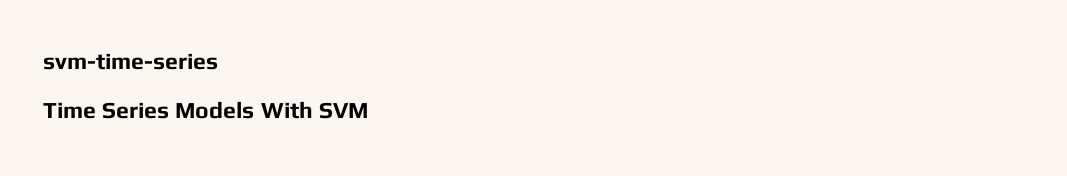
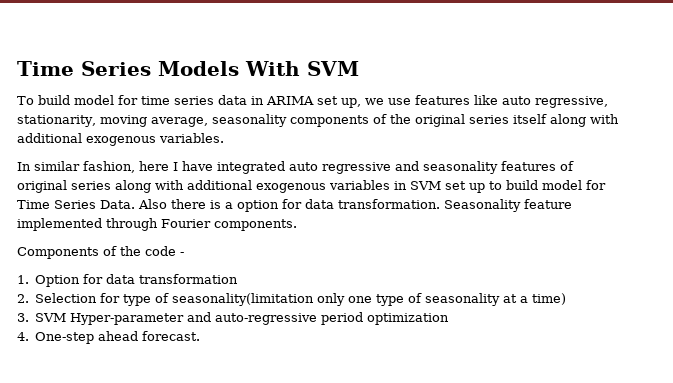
[43,53,218,70] svm-time-series // -> (17, 68) none
(368, 110) none -> [17,95,608,108] [17,114,619,127] [17,133,224,146] [17,161,574,174] [17,180,606,193] [17,199,572,212] [17,218,297,231] [17,246,184,259] [17,274,239,287] [17,293,567,306] [17,312,450,325] [17,331,201,344] // To build model for time series data in ARIMA set up, we use features like auto regressive, stationarity, moving average, seasonality components of the original series itself along with additional exogenous variables. // In similar fashion, here I have integrated auto regressive and seasonality features of original series along with additional exogenous variables in SVM set up to build model for Time Series Data. Also there is a option for data transformation. Seasonality feature implemented through Fourier components. // Components of the code - // 1. Option for data transformation // 2. Selection for type of seasonality(limitation only one type of seasonality at a time) // 3. SVM Hyper-parameter and auto-regressive period optimization // 4. One-step ahead forecast.

